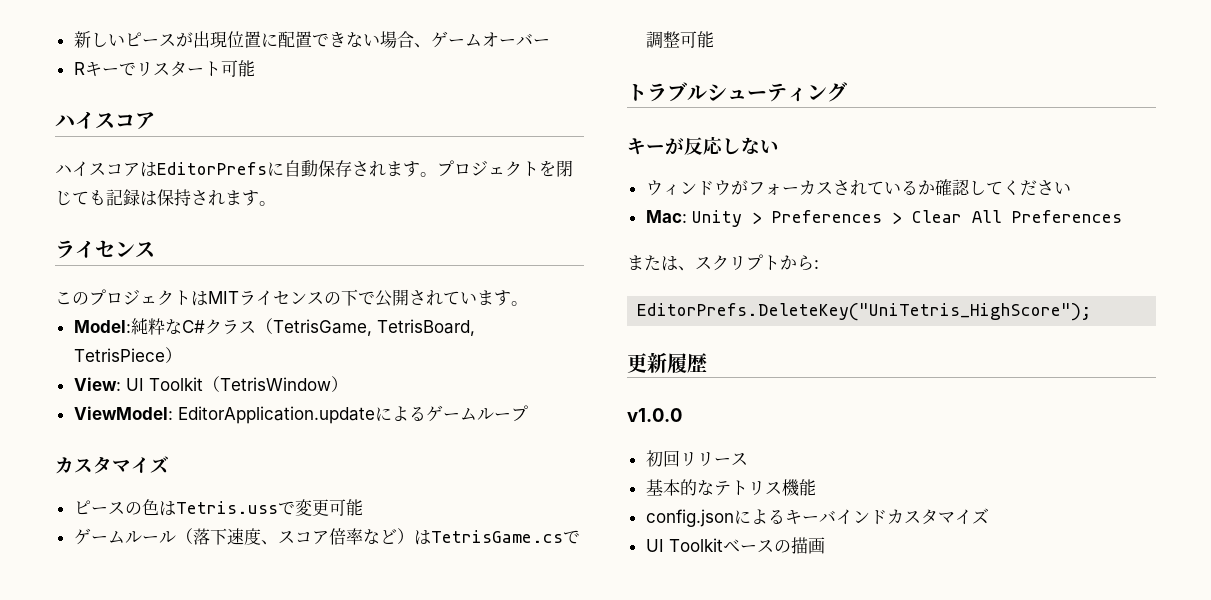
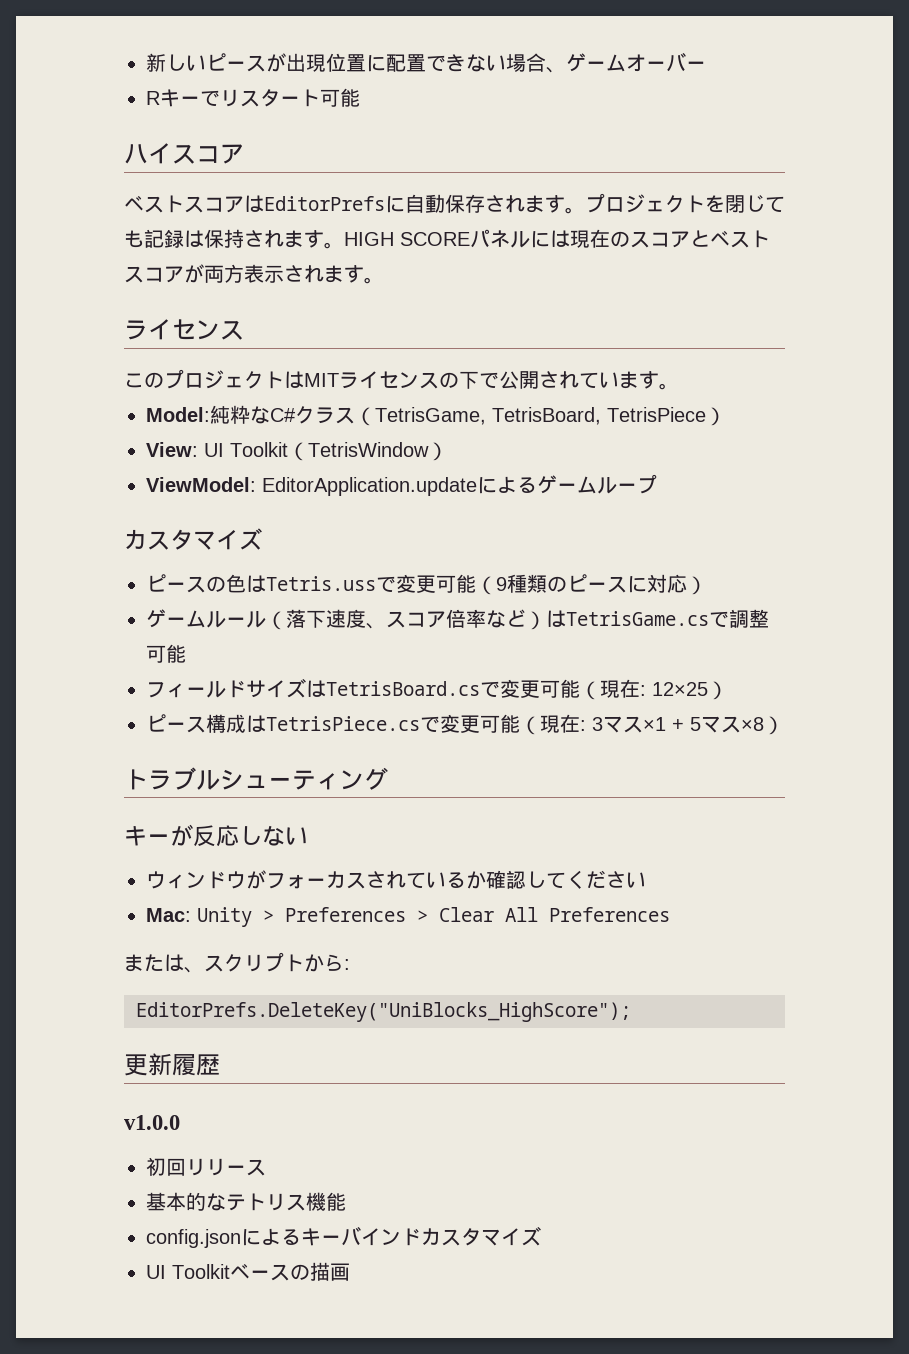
[55,161,89,177] ハイ -> [124,195,184,213] ベスト
(276, 203) none -> [344,229,770,248] [124,264,384,284] HIGH SCOREパネルには現在のスコアとベストスコアが両方表示されます。
(363, 507) none -> [476,574,707,595] （9種類のピースに対応）
(714, 39) none -> [146,678,728,700] [146,714,784,735] // フィールドサイズはTetrisBoard.csで変更可能（現在: 12×25） // ピース構成はTetrisPiece.csで変更可能（現在: 3マス×1 + 5マス×8）
[637,303,1092,321] EditorPrefs.DeleteKey("UniTetris_HighScore"); -> [136,1002,631,1022] EditorPrefs.DeleteKey("UniBlocks_HighScore");

